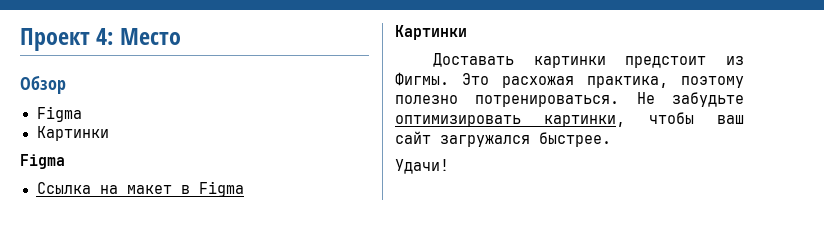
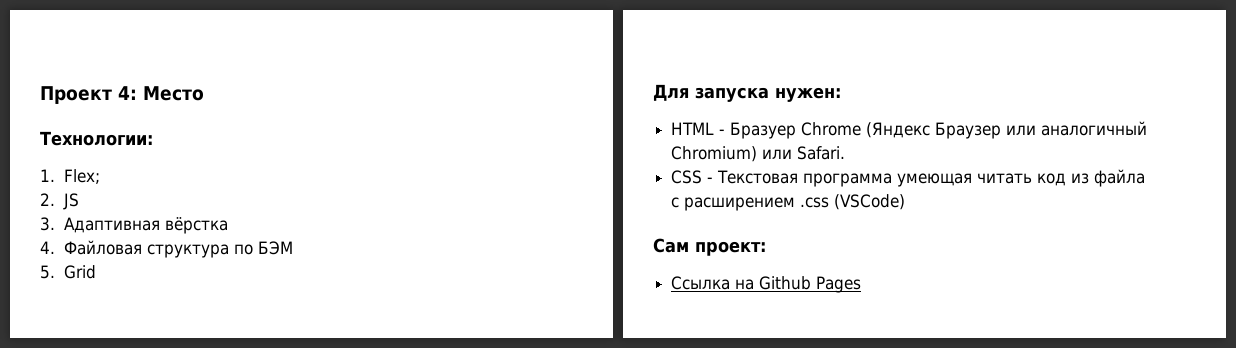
[20,76,66,94] [36,106,82,122] [36,126,109,141] [20,154,65,169] [36,181,244,197] [395,25,467,40] [433,53,744,68] [395,72,744,88] [395,92,744,107] [395,112,744,127] [395,131,611,147] [395,159,449,174] Обзор // Figma // Картинки // Figma // Ссылка на макет в Figma // Картинки // Доставать картинки предстоит из Фигмы. Это расхожая практика, поэтому полезно потренироваться. Не забудьте оптимизировать картинки, чтобы ваш сайт загружался быстрее. // Удачи! -> [40,131,153,146] [40,169,100,184] [40,193,79,210] [40,217,228,234] [40,240,293,258] [40,265,96,279] [653,84,841,102] [671,121,1148,139] [671,146,846,162] [671,169,1146,187] [671,194,906,211] [653,238,766,256] [671,276,862,293] Технологии: // 1. Flex; // 2. JS // 3. Адаптивная вёрстка // 4. Файловая структура по БЭМ // 5. Grid // Для запуска нужен: // HTML - Бразуер Chrome (Яндекс Браузер или аналогичный Chromium) или Safari. // CSS - Текстовая программа умеющая читать код из файла с расширением .css (VSCode) // Сам проект: // Ссылка на Github Pages

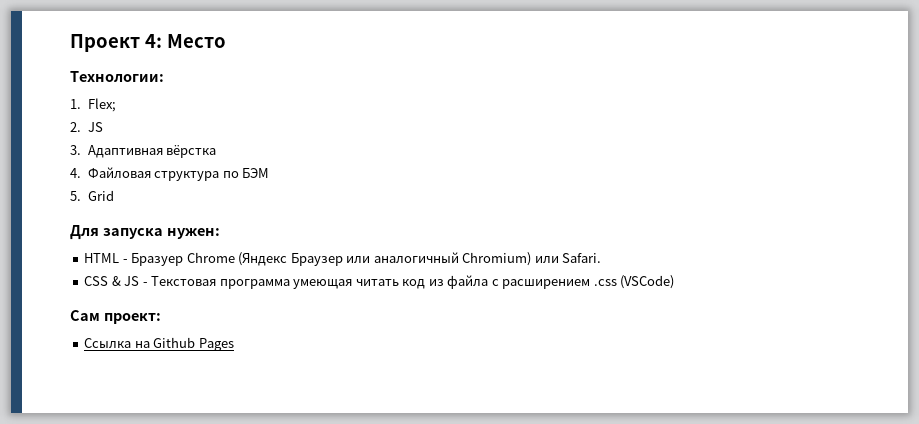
(703, 177) none -> [111,276,140,286] & JS

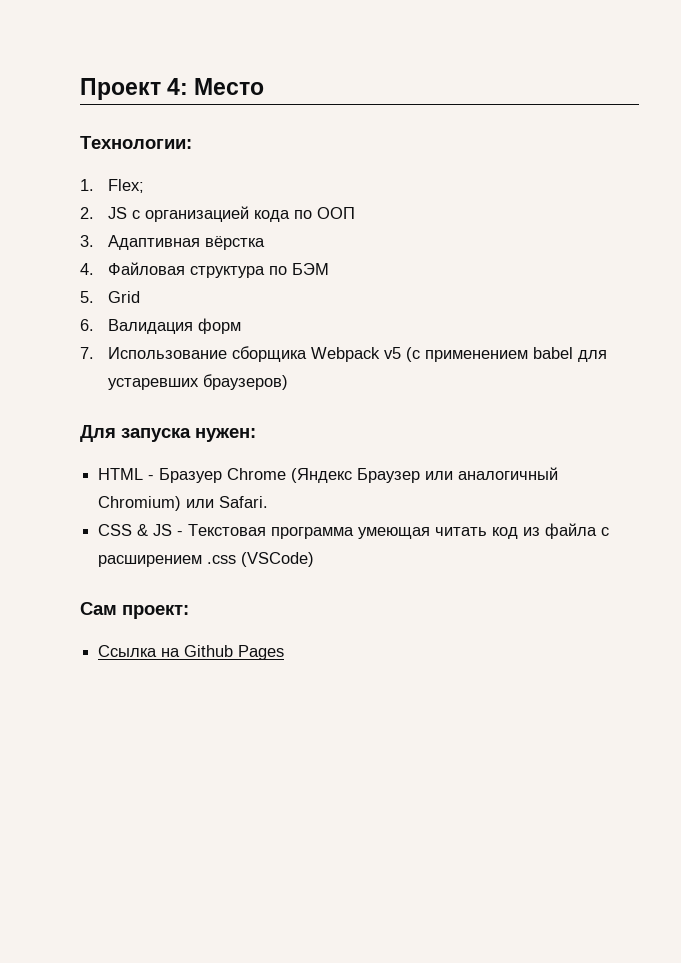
(103, 127) none -> [131,206,355,222] с организацией кода по ООП
(114, 195) none -> [80,318,241,334] [80,346,607,362] [107,374,288,390] // 6. Валидация форм // 7. Использование сборщика Webpack v5 (с применением babel для устаревших браузеров)

